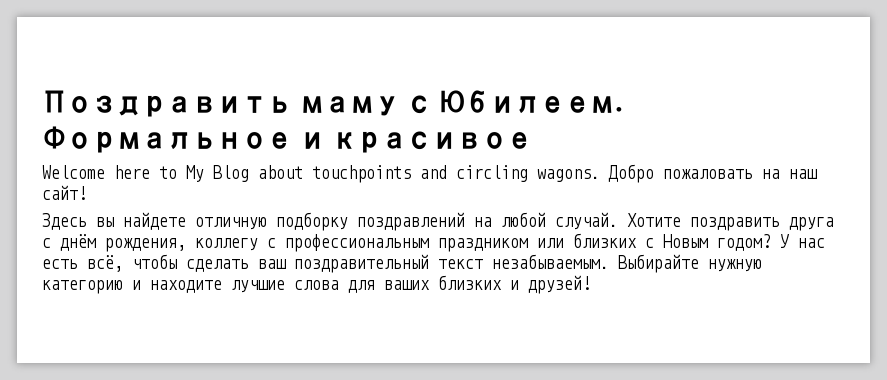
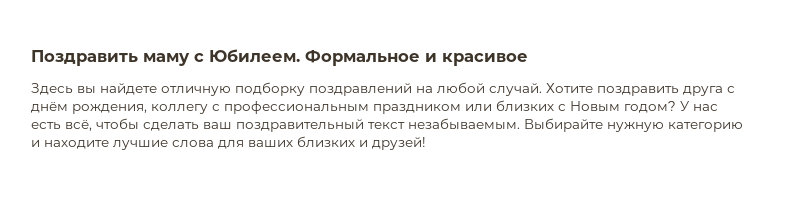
[42,164,817,183] [42,185,87,200] // Welcome here to My Blog about touchpoints and circling wagons. Добро пожаловать на наш сайт! -> (528, 59) none

